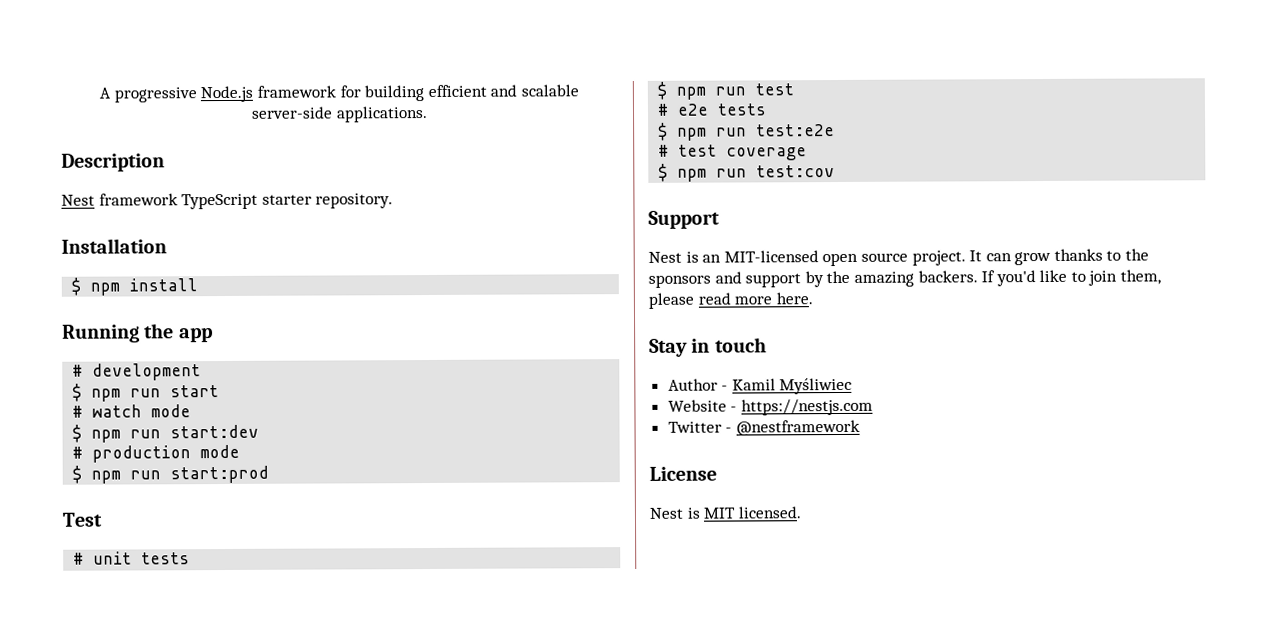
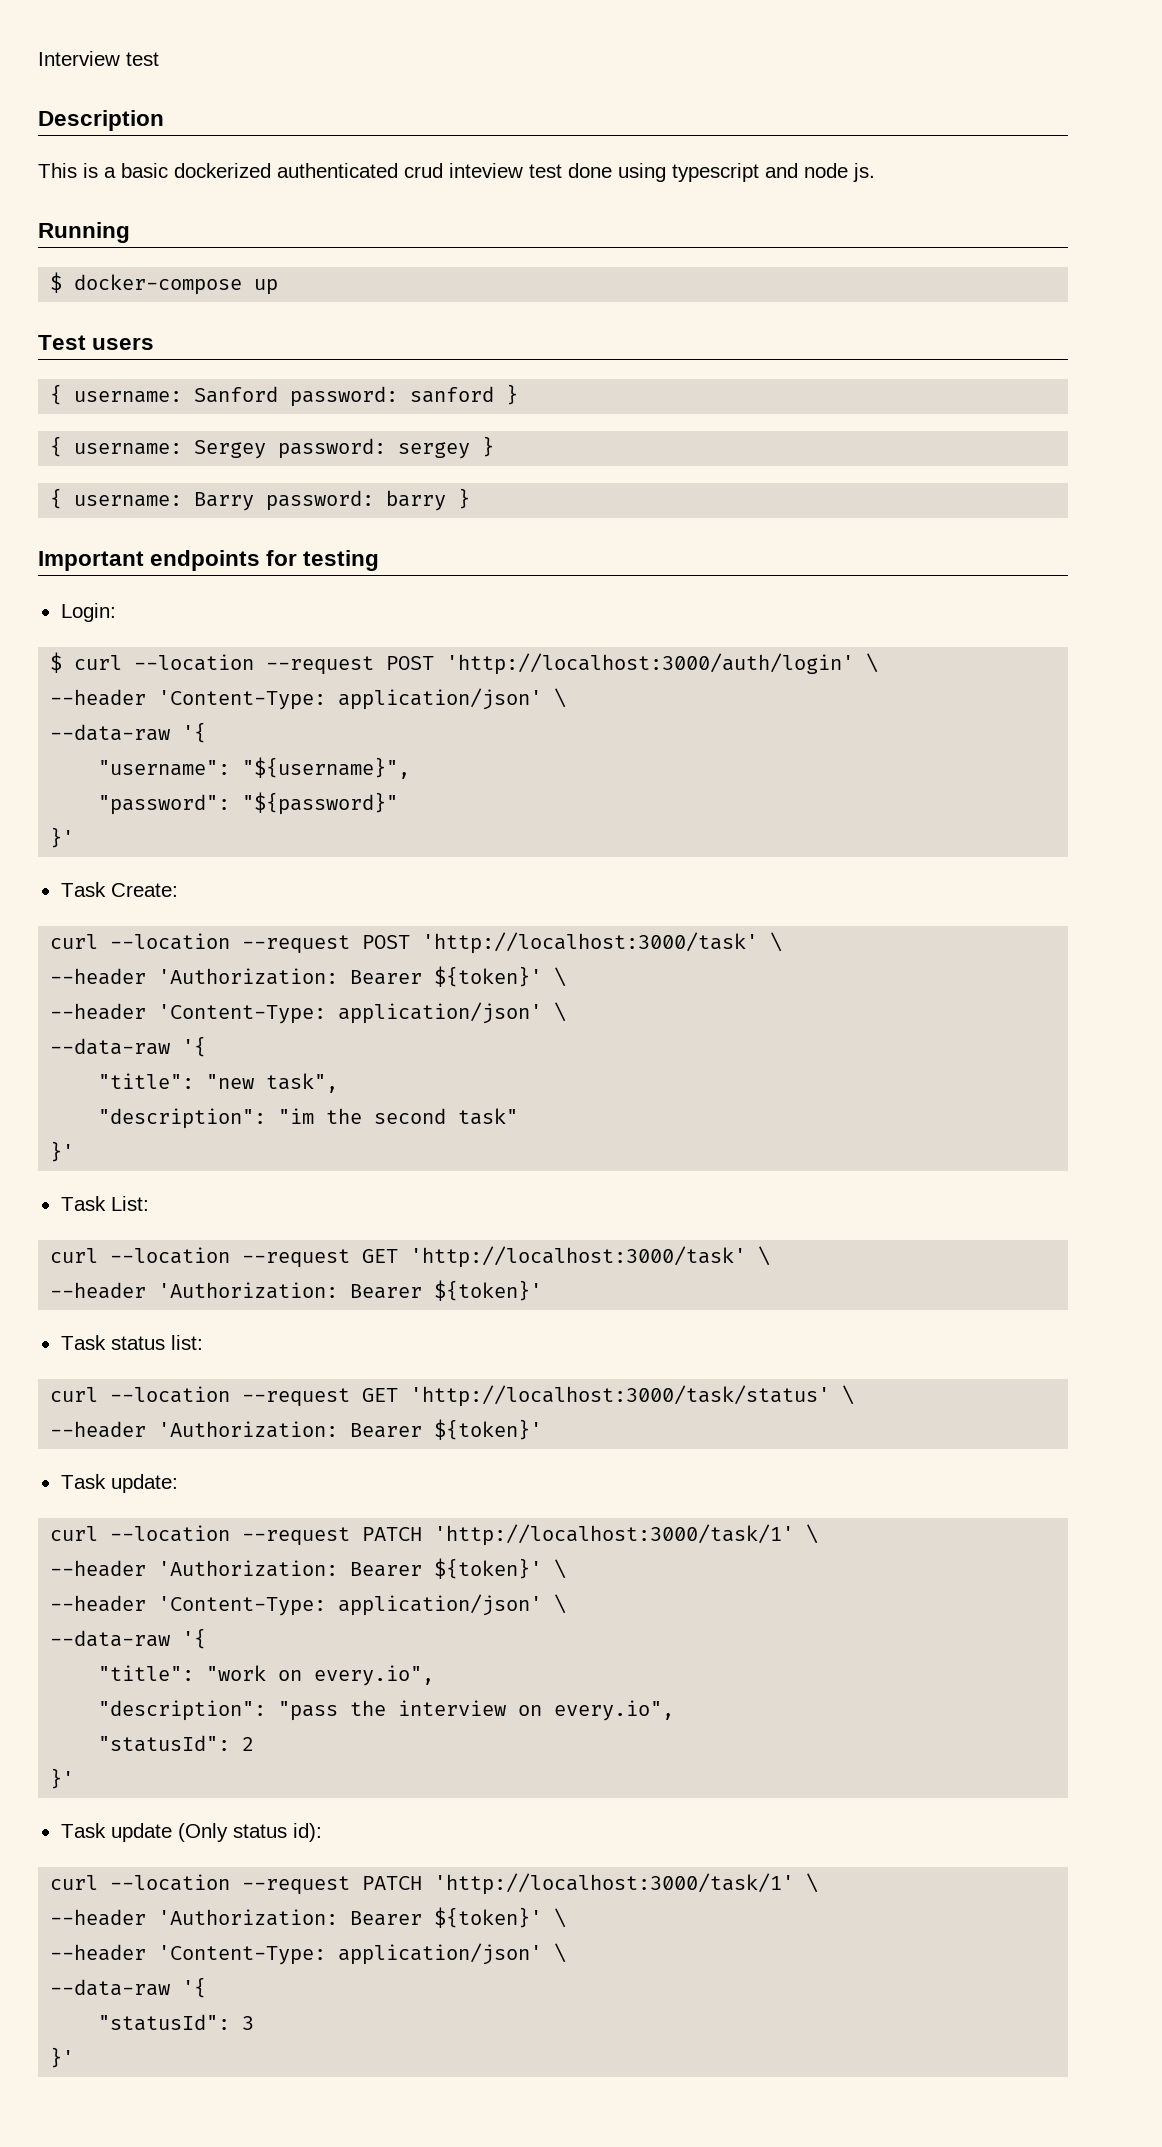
[99,84,579,103] [251,106,428,123] [61,153,165,172] [61,193,394,210] [61,238,167,254] [71,277,199,296] [62,323,213,343] [72,363,202,381] [72,383,220,402] [72,404,192,418] [72,424,260,443] [72,444,241,463] [72,465,270,484] [62,512,103,527] [73,551,191,565] [657,81,795,100] [657,103,768,116] [658,122,836,141] [658,144,808,161] [658,163,836,182] [648,210,720,229] [648,248,1150,267] [648,269,1162,288] [648,292,813,309] [649,337,767,357] [667,377,853,395] [667,398,873,416] [667,419,860,436] [649,466,717,481] [649,506,801,519] A progressive Node.js framework for building efficient and scalable server-side applications. // Description // Nest framework TypeScript starter repository. // Installation // $ npm install // Running the app // # development // $ npm run start // # watch mode // $ npm run start:dev // # production mode // $ npm run start:prod // Test // # unit tests // $ npm run test // # e2e tests // $ npm run test:e2e // # test coverage // $ npm run test:cov // Support // Nest is an MIT-licensed open source project. It can grow thanks to the sponsors and support by the amazing backers. If you'd like to join them, please read more here. // Stay in touch // Author - Kamil Myśliwiec // Website - https://nestjs.com // Twitter - @nestframework // License // Nest is MIT licensed. -> [38,51,159,66] [38,110,164,131] [38,163,875,182] [38,222,130,243] [50,272,279,295] [38,335,155,350] [50,384,519,407] [50,436,495,459] [50,488,471,511] [38,550,380,571] [60,603,116,622] [50,652,879,675] [50,688,567,710] [50,722,207,743] [98,757,411,779] [98,792,399,815] [50,827,75,848] [60,882,178,897] [50,932,783,954] [50,966,567,987] [50,1002,567,1024] [50,1036,207,1057] [98,1073,339,1093] [98,1108,519,1129] [50,1141,75,1162] [60,1196,149,1211] [50,1246,771,1268] [50,1280,543,1301] [60,1335,203,1350] [50,1385,855,1407] [50,1419,543,1440] [60,1474,178,1493] [50,1524,819,1546] [50,1558,567,1579] [50,1594,567,1616] [50,1628,207,1649] [98,1665,435,1686] [98,1700,675,1721] [98,1735,255,1752] [50,1768,75,1789] [60,1823,322,1842] [50,1873,819,1895] [50,1907,567,1928] [50,1943,567,1965] [50,1977,207,1998] [98,2014,255,2031] [50,2047,75,2068] Interview test // Description // This is a basic dockerized authenticated crud inteview test done using typescript and node js. // Running // $ docker-compose up // Test users // { username: Sanford password: sanford } // { username: Sergey password: sergey } // { username: Barry password: barry } // Important endpoints for testing // Login: // $ curl --location --request POST 'http://localhost:3000/auth/login' \ // --header 'Content-Type: application/json' \ // --data-raw '{ // "username": "${username}", // "password": "${password}" // }' // Task Create: // curl --location --request POST 'http://localhost:3000/task' \ // --header 'Authorization: Bearer ${token}' \ // --header 'Content-Type: application/json' \ // --data-raw '{ // "title": "new task", // "description": "im the second task" // }' // Task List: // curl --location --request GET 'http://localhost:3000/task' \ // --header 'Authorization: Bearer ${token}' // Task status list: // curl --location --request GET 'http://localhost:3000/task/status' \ // --header 'Authorization: Bearer ${token}' // Task update: // curl --location --request PATCH 'http://localhost:3000/task/1' \ // --header 'Authorization: Bearer ${token}' \ // --header 'Content-Type: application/json' \ // --data-raw '{ // "title": "work on every.io", // "description": "pass the interview on every.io", // "statusId": 2 // }' // Task update (Only status id): // curl --location --request PATCH 'http://localhost:3000/task/1' \ // --header 'Authorization: Bearer ${token}' \ // --header 'Content-Type: application/json' \ // --data-raw '{ // "statusId": 3 // }'

